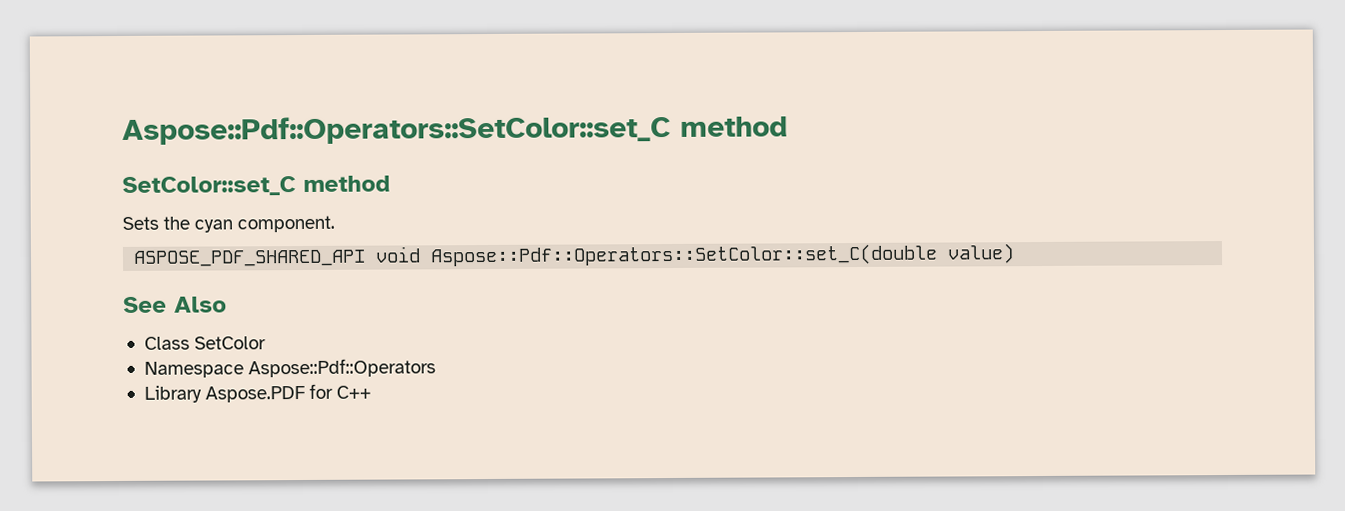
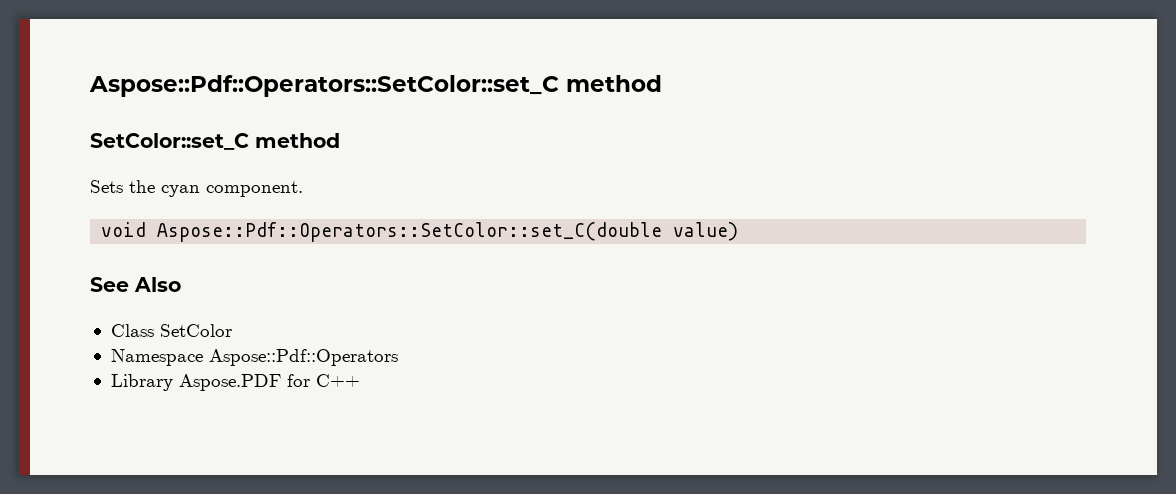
[133,249,367,267] ASPOSE_PDF_SHARED_API -> (303, 189) none

